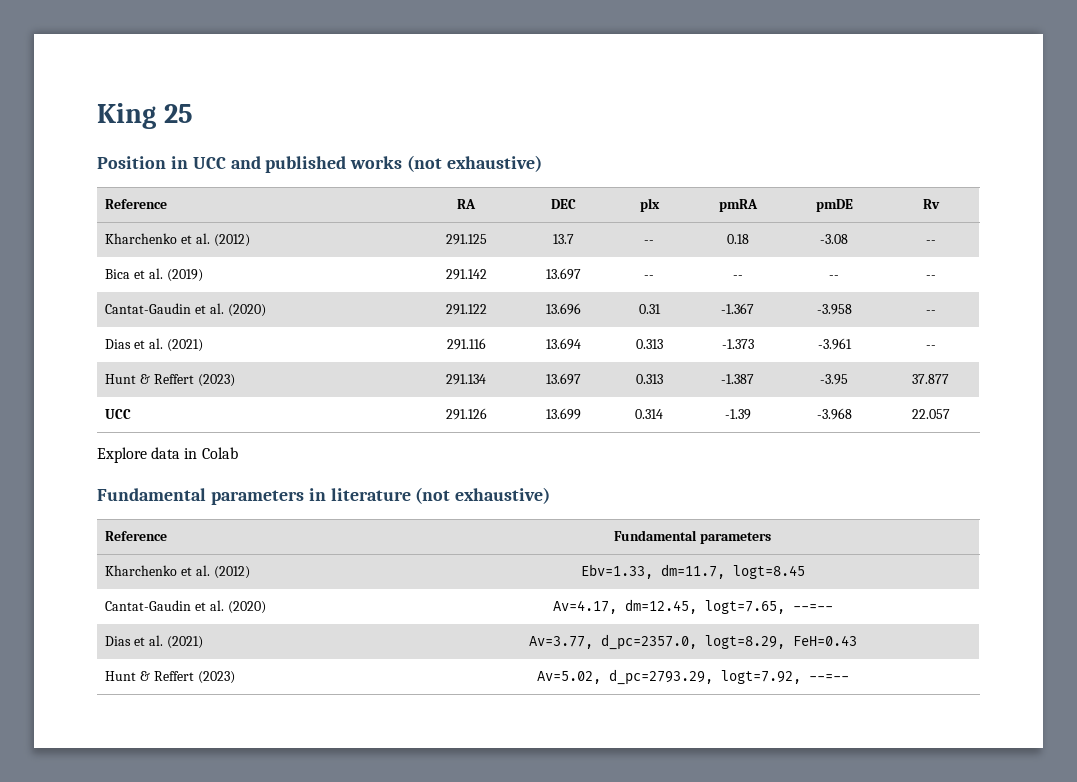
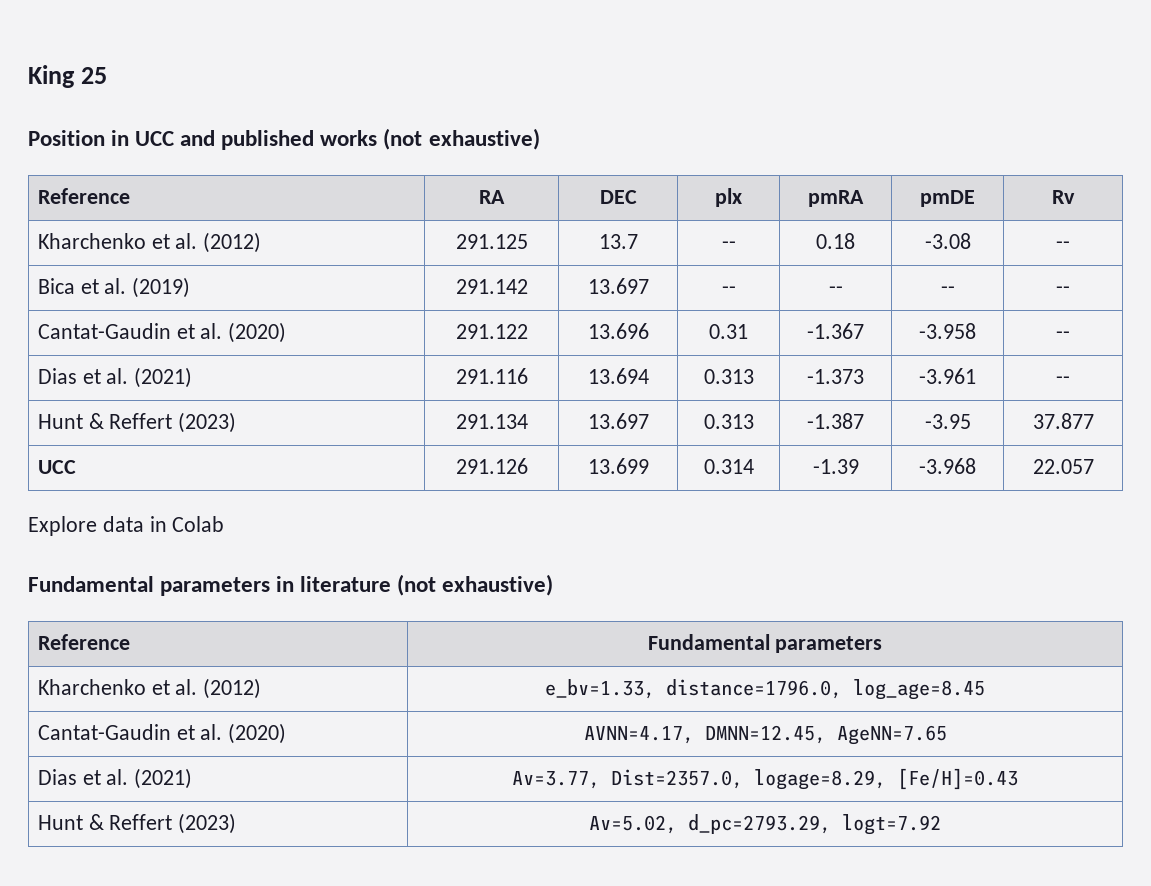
[580,564,805,579] [105,600,266,614] [552,599,833,614] Ebv=1.33, dm=11.7, logt=8.45 // Cantat-Gaudin et al. (2020) | Av=4.17, dm=12.45, logt=7.65, --=-- -> [545,679,986,700] [37,723,287,744] [583,725,947,745] e_bv=1.33, distance=1796.0, log_age=8.45 // Cantat-Gaudin et al. (2020) | AVNN=4.17, DMNN=12.45, AgeNN=7.65
[600,634,857,650] d_pc=2357.0, logt=8.29, FeH=0.43 -> [611,768,1019,790] Dist=2357.0, logage=8.29, [Fe/H]=0.43
[720,670,849,684] logt=7.92, --=-- -> [842,814,942,835] logt=7.92

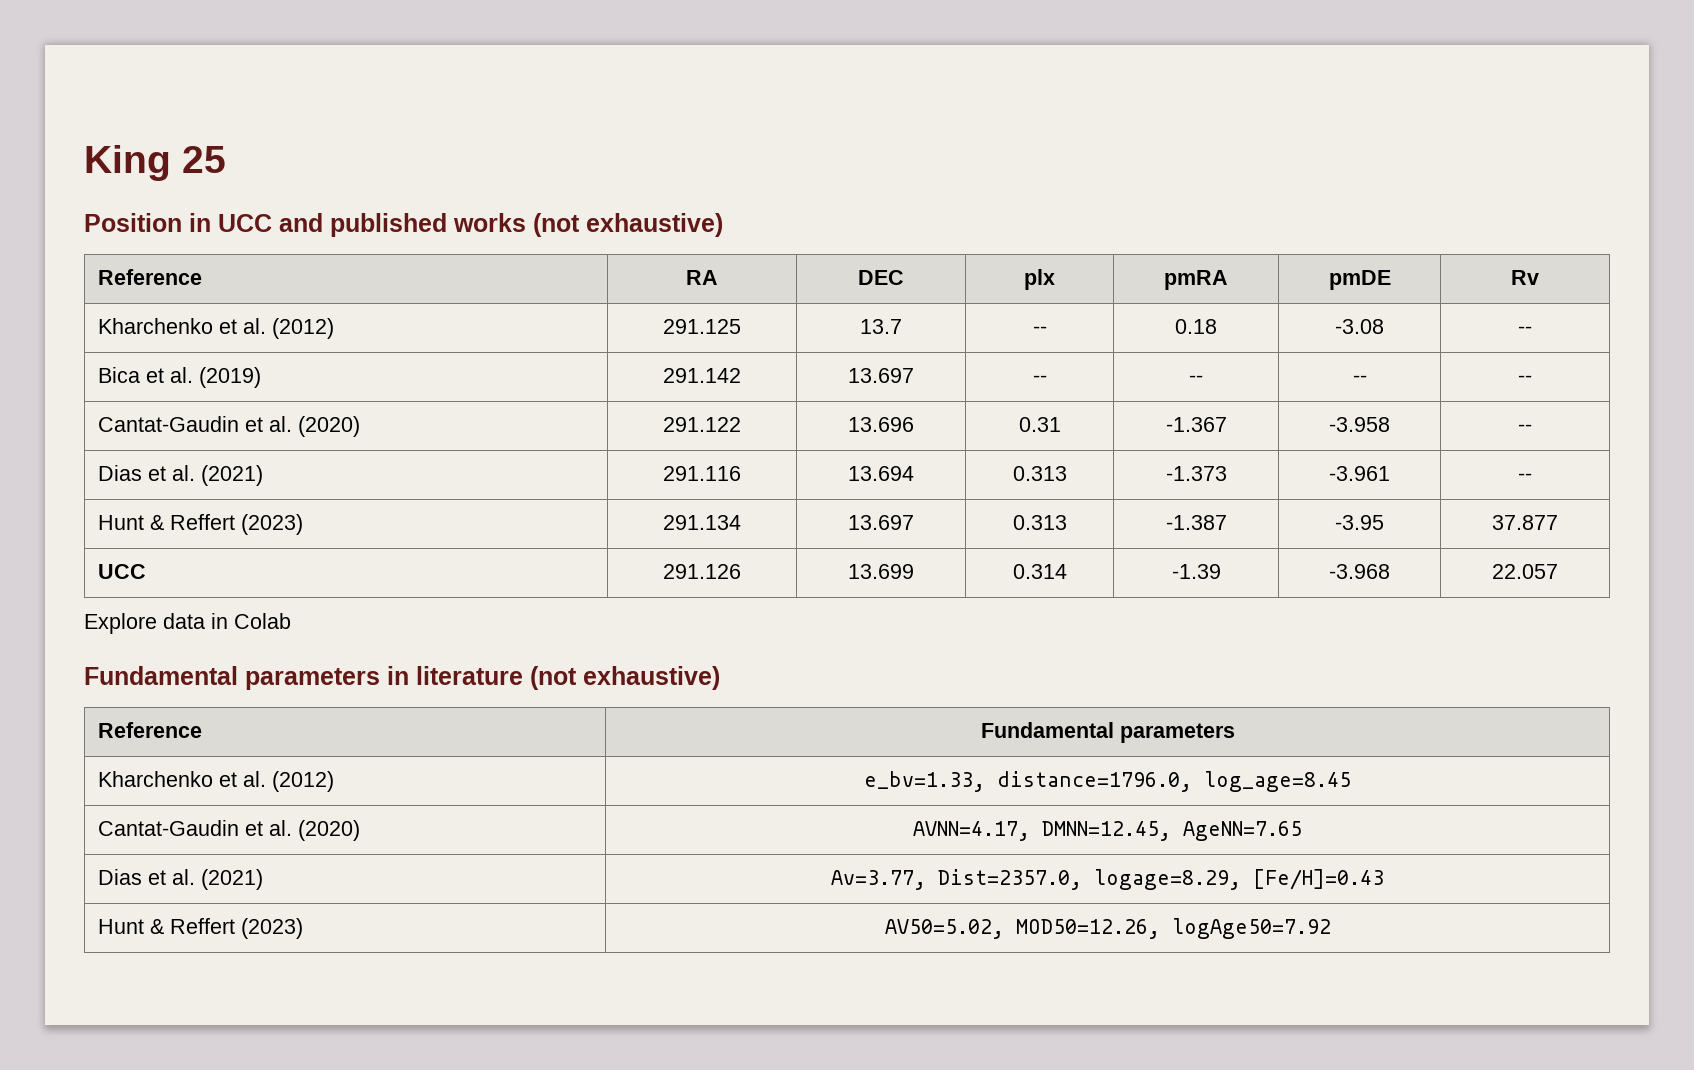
[589,814,942,835] Av=5.02, d_pc=2793.29, logt=7.92 -> [884,918,1331,939] AV50=5.02, MOD50=12.26, logAge50=7.92

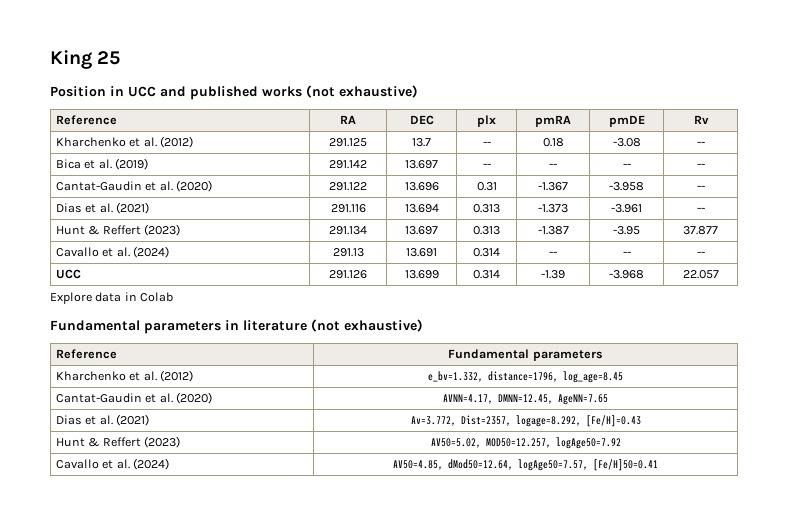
(1558, 522) none -> [55,246,169,258] [332,248,364,257] [406,248,437,257] [473,248,500,257] [549,251,557,256] [622,251,631,256] [696,251,705,256] // Cavallo et al. (2024) | 291.13 | 13.691 | 0.314 | -- | -- | --
[864,771,1192,792] e_bv=1.33, distance=1796.0, -> [428,371,558,382] e_bv=1.332, distance=1796,
[831,869,1241,890] Av=3.77, Dist=2357.0, logage=8.29, -> [410,415,581,427] Av=3.772, Dist=2357, logage=8.292,
[1015,919,1160,939] MOD50=12.26, -> [485,438,551,448] MOD50=12.257,
(1331, 928) none -> [55,458,169,470] [393,459,658,471] // Cavallo et al. (2024) | AV50=4.85, dMod50=12.64, logAge50=7.57, [Fe/H]50=0.41

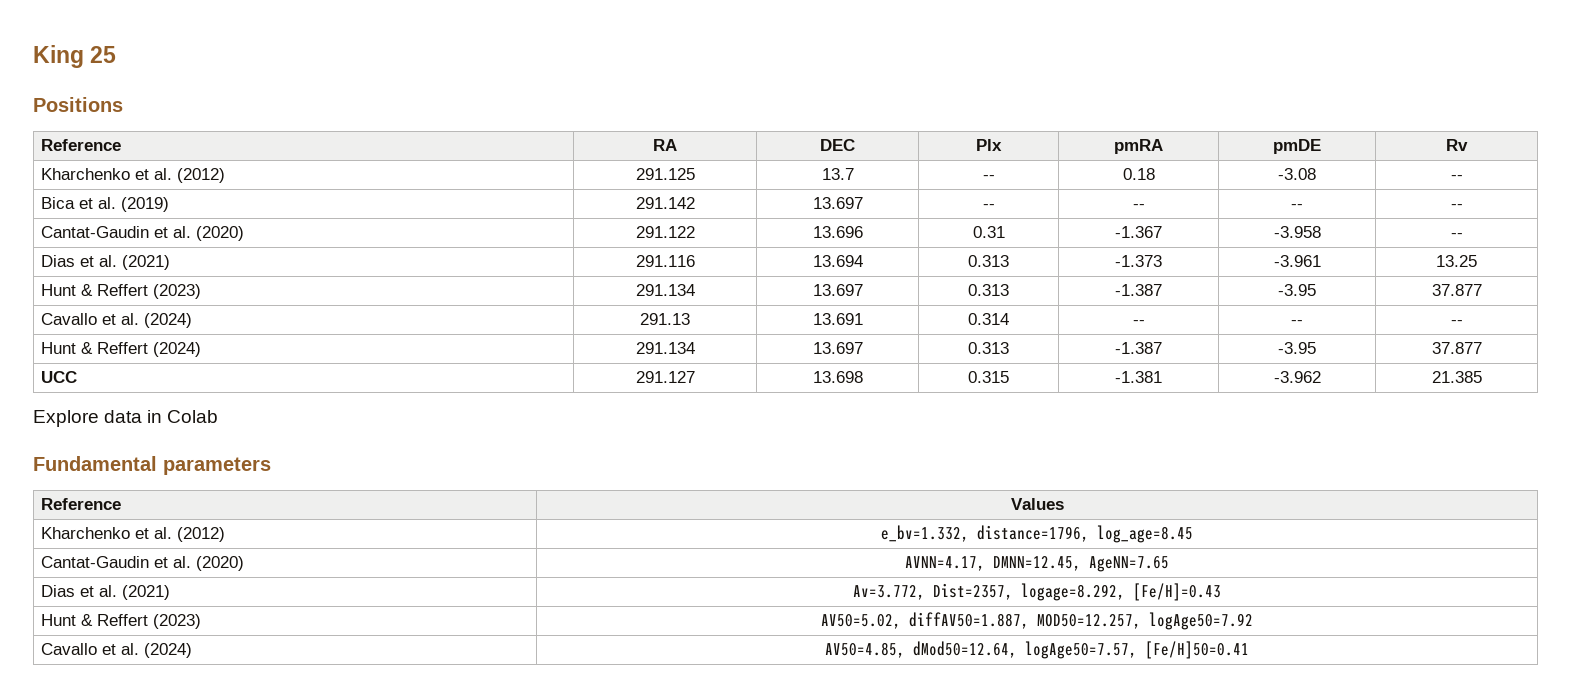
[50,85,418,100] Position in UCC and published works (not exhaustive) -> [33,97,123,112] Positions
[477,115,496,127] plx -> [976,139,1002,151] Plx
[696,207,705,212] -- -> [1436,255,1477,267] 13.25
[55,269,81,279] [329,270,367,279] [404,270,439,279] [473,270,500,279] [541,270,565,279] [609,270,644,279] [682,270,719,279] UCC | 291.126 | 13.699 | 0.314 | -1.39 | -3.968 | 22.057 -> [40,342,201,357] [635,342,695,354] [812,342,863,354] [968,342,1009,354] [1115,342,1162,354] [1278,342,1316,354] [1431,342,1482,354] [40,371,77,383] [635,371,695,383] [812,371,863,383] [968,371,1009,383] [1115,371,1162,383] [1273,371,1321,383] [1431,371,1482,383] Hunt & Reffert (2024) | 291.134 | 13.697 | 0.313 | -1.387 | -3.95 | 37.877 // UCC | 291.127 | 13.698 | 0.315 | -1.381 | -3.962 | 21.385
[225,319,423,332] [55,349,117,359] [448,349,603,361] in literature (not exhaustive) // Reference | Fundamental parameters -> [40,498,121,510] [1010,498,1064,510] // Reference | Values
(481, 443) none -> [909,612,1029,629] diffAV50=1.887,

